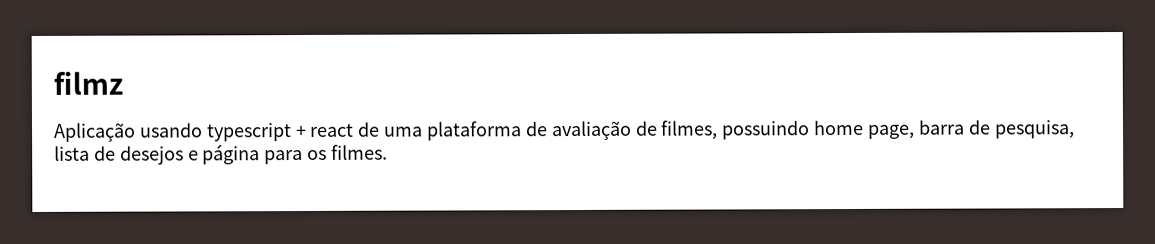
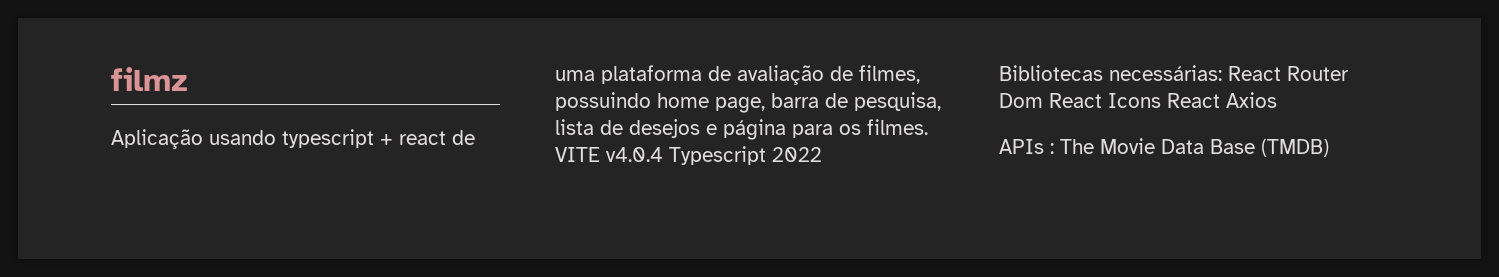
(389, 152) none -> [555,146,822,165] [999,65,1349,81] [999,92,1277,108] [999,138,1329,157] VITE v4.0.4 Typescript 2022 // Bibliotecas necessárias: React Router Dom React Icons React Axios // APIs : The Movie Data Base (TMDB)

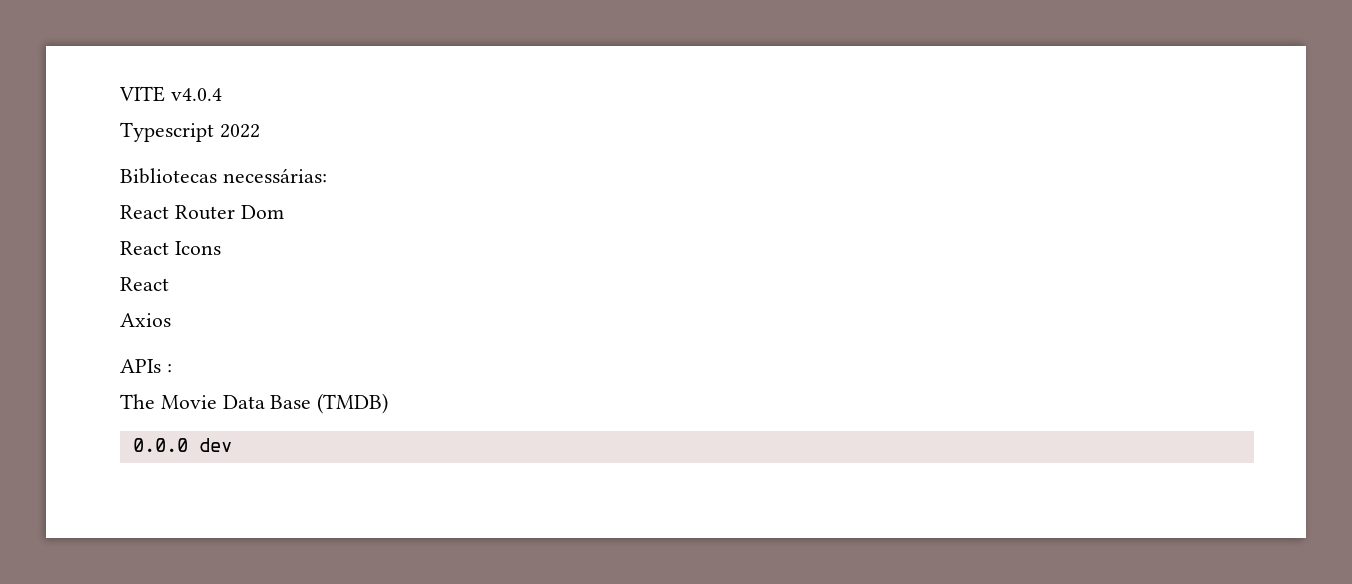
[111,67,188,91] [111,129,475,149] [555,65,920,85] [555,92,941,113] [555,119,928,140] filmz // Aplicação usando typescript + react de uma plataforma de avaliação de filmes, possuindo home page, barra de pesquisa, lista de desejos e página para os filmes. -> (119, 94) none
(663, 154) none -> (222, 94) //
(1222, 73) none -> (327, 175) //
(1043, 100) none -> (284, 212) //
[1167,93,1220,108] React -> [120,277,169,291] // React //
(1054, 148) none -> (172, 368) //
(1329, 148) none -> [132,438,232,452] // 0.0.0 dev

